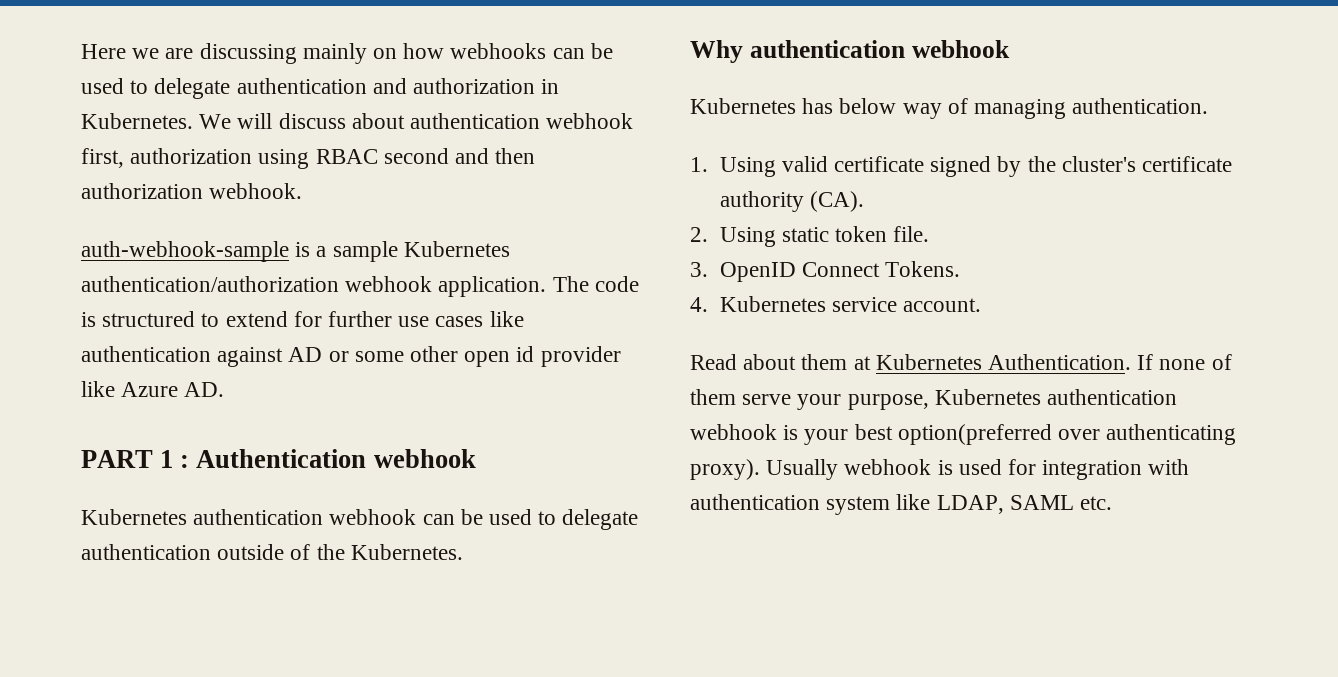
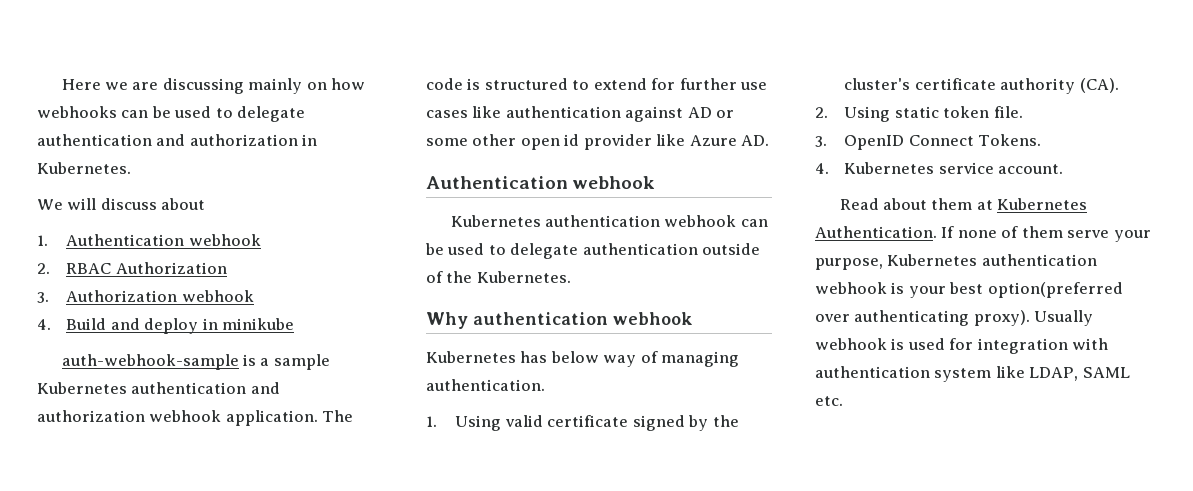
(193, 121) none -> (131, 168) //
[410,113,634,129] [81,148,536,169] [81,183,303,199] authentication webhook first, authorization using RBAC second and then authorization webhook. -> [37,234,261,246] [37,262,227,274] [37,290,254,303] [37,318,295,334] // 1. Authentication webhook // 2. RBAC Authorization // 3. Authorization webhook // 4. Build and deploy in minikube
[81,276,339,292] authentication/authorization -> [131,382,280,394] [37,410,145,422] authentication and authorization
[81,450,190,468] PART 1 : -> (770, 140) none

